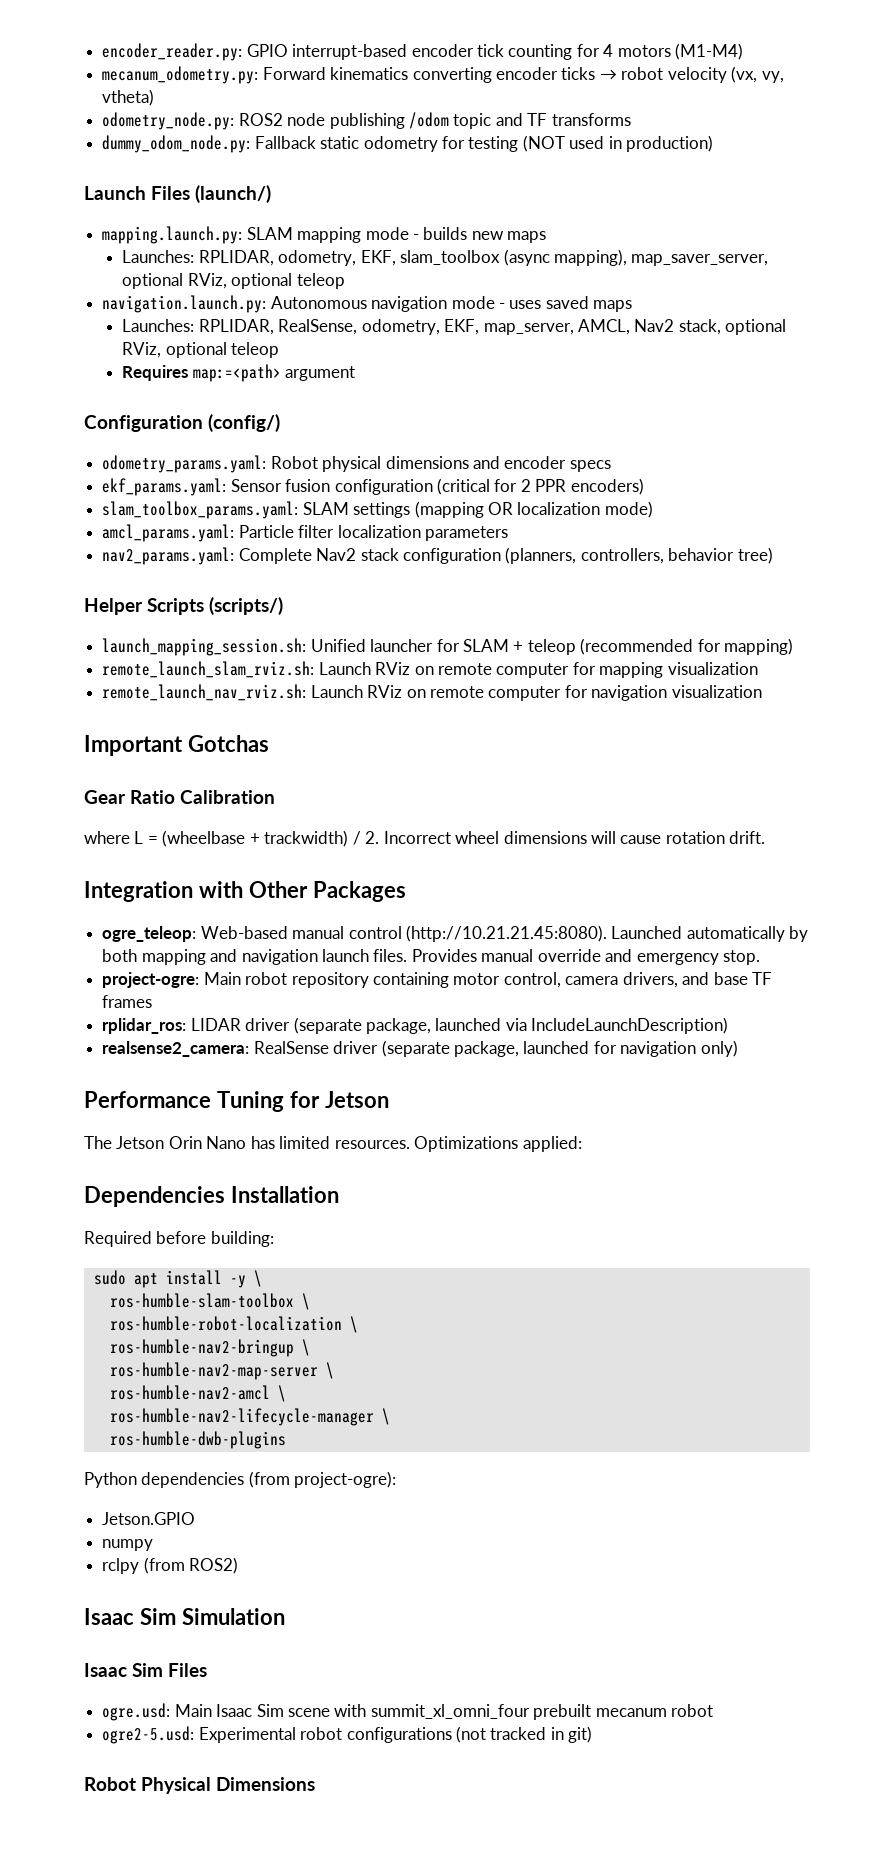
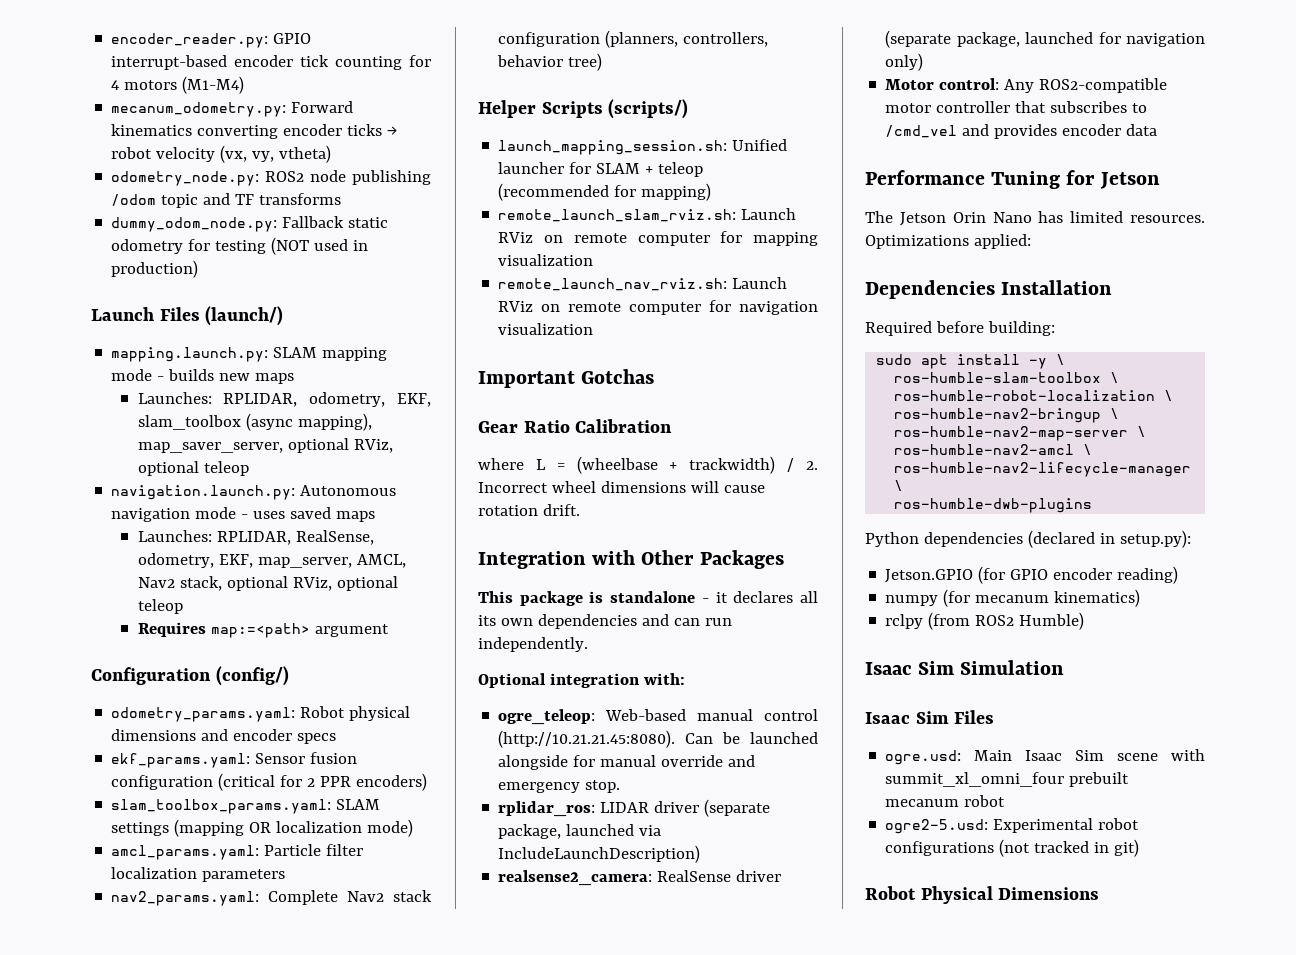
(406, 891) none -> [478,591,818,606] [478,614,732,629] [478,637,588,652] [478,673,685,688] // This package is standalone - it declares all its own dependencies and can run independently. // Optional integration with:
[611,926,809,942] [102,949,477,965] Launched automatically by both mapping and navigation launch files. Provides -> [685,732,818,744] [498,755,596,770] Can be launched alongside for
[102,972,773,988] [102,995,153,1008] // project-ogre: Main robot repository containing motor control, camera drivers, and base TF frames -> (621, 786) none
(738, 1048) none -> [885,78,1168,93] [885,101,1148,113] [885,124,1158,139] // Motor control: Any ROS2-compatible motor controller that subscribes to /cmd_vel and provides encoder data
[248,1471,397,1488] [102,1512,196,1525] [102,1539,154,1551] (from project-ogre): // Jetson.GPIO // numpy -> [1027,530,1191,548] [885,566,1179,584] [885,589,1141,607] (declared in setup.py): // Jetson.GPIO (for GPIO encoder reading) // numpy (for mecanum kinematics)
[189,1557,239,1574] ROS2) -> [975,612,1085,630] ROS2 Humble)

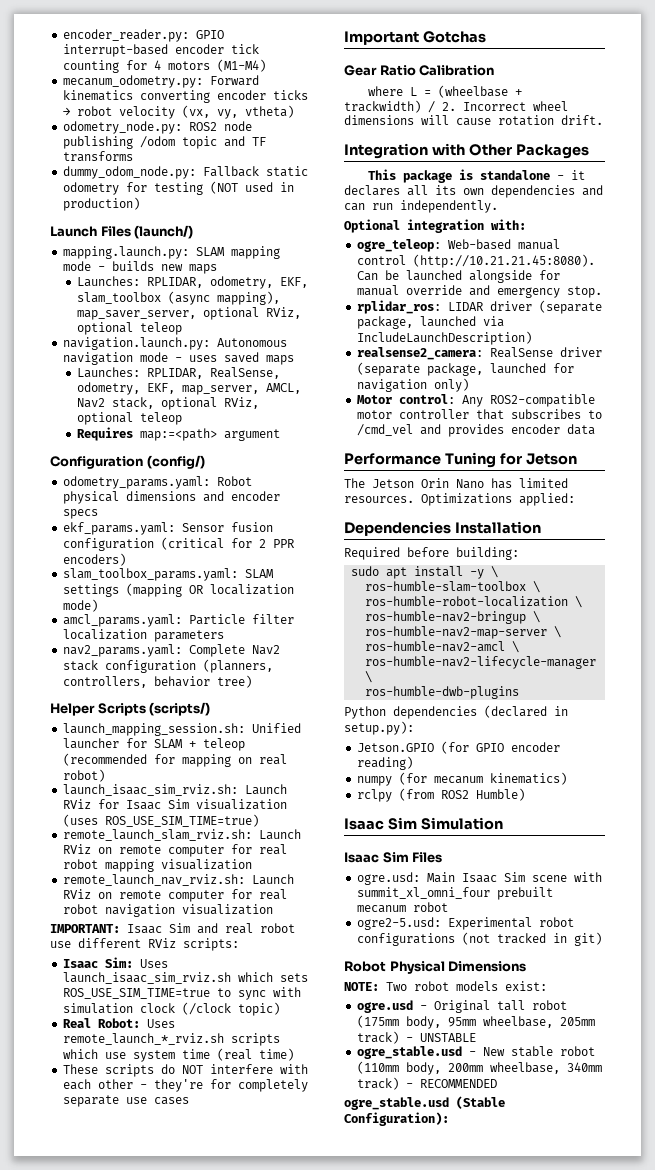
[641,183,712,201] mapping) -> [182,754,288,767] [63,769,106,782] [63,784,288,796] [63,799,288,810] [63,814,260,827] mapping on real robot) // launch_isaac_sim_rviz.sh: Launch RViz for Isaac Sim visualization (uses ROS_USE_SIM_TIME=true)
(743, 237) none -> [259,844,288,855] [63,859,99,869] real robot
(732, 306) none -> [259,889,288,900] [63,904,99,914] real robot
(594, 329) none -> [50,923,295,934] [50,938,239,951] [63,957,169,968] [63,972,309,984] [63,987,302,1000] [63,1002,281,1016] [63,1018,176,1028] [63,1033,281,1046] [63,1048,295,1062] [63,1064,309,1077] [63,1079,309,1092] [63,1095,190,1107] // IMPORTANT: Isaac Sim and real robot use different RViz scripts: // Isaac Sim: Uses launch_isaac_sim_rviz.sh which sets ROS_USE_SIM_TIME=true to sync with simulation clock (/clock topic) // Real Robot: Uses remote_launch_*_rviz.sh scripts which use system time (real time) // These scripts do NOT interfere with each other - they're for completely separate use cases
(1100, 893) none -> [344,981,547,991] [357,1000,568,1013] [357,1015,596,1029] [357,1031,477,1044] [357,1046,596,1059] [357,1061,603,1075] [357,1077,498,1090] [344,1096,505,1110] [344,1112,449,1126] // NOTE: Two robot models exist: // ogre.usd - Original tall robot (175mm body, 95mm wheelbase, 205mm track) - UNSTABLE // ogre_stable.usd - New stable robot (110mm body, 200mm wheelbase, 340mm track) - RECOMMENDED // ogre_stable.usd (Stable Configuration):

